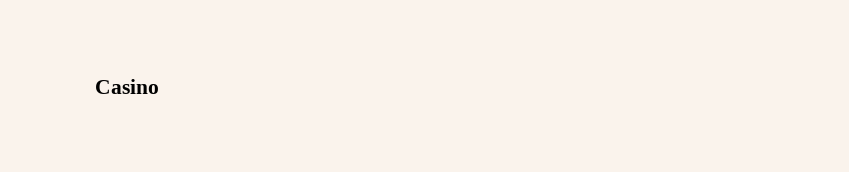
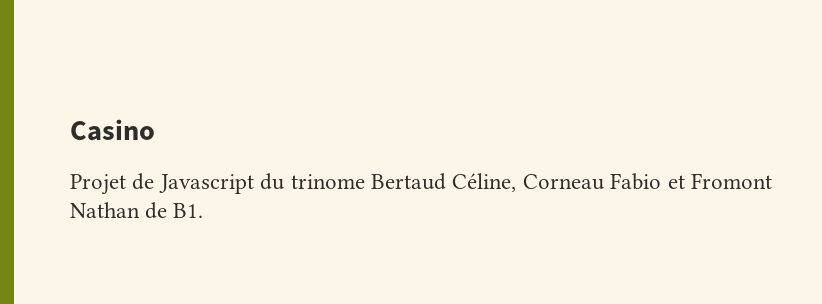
(159, 86) none -> [70,173,772,195] [70,202,204,219] // Projet de Javascript du trinome Bertaud Céline, Corneau Fabio et Fromont Nathan de B1.

